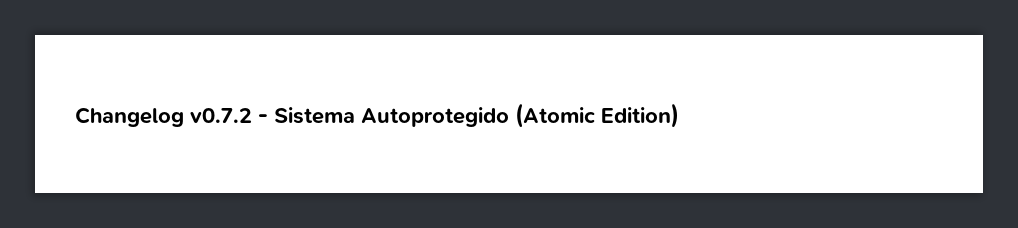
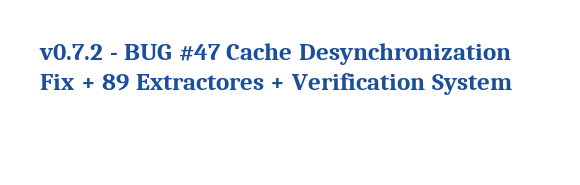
[75,107,184,127] Changelog -> (39, 52) none
[274,103,679,128] Sistema Autoprotegido (Atomic Edition) -> [124,43,512,65] [40,73,512,95] BUG #47 Cache Desynchronization Fix + 89 Extractores + Verification System

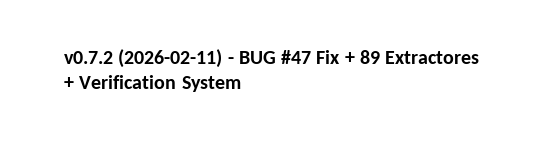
(103, 52) none -> [118,49,223,68] (2026-02-11)
[226,43,512,65] Cache Desynchronization -> (312, 57) none

